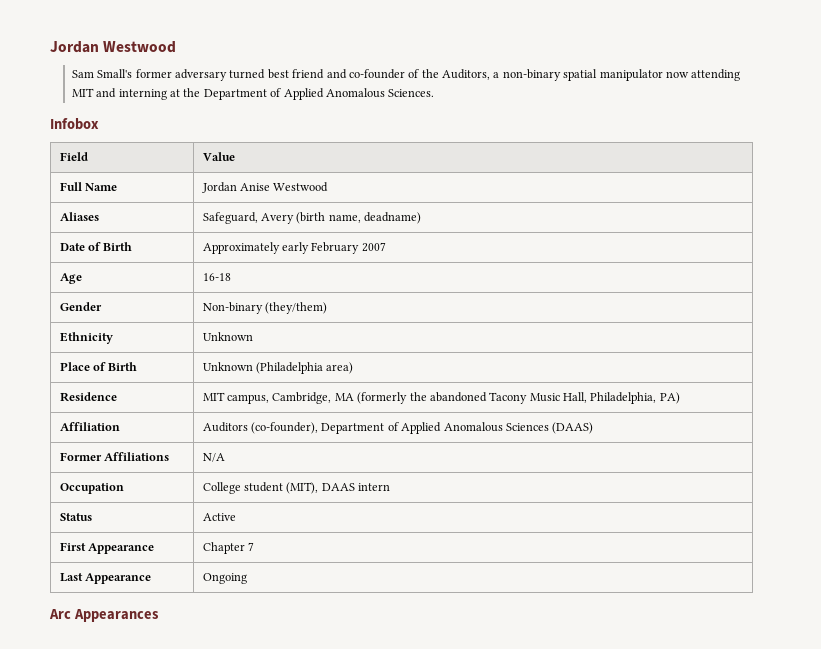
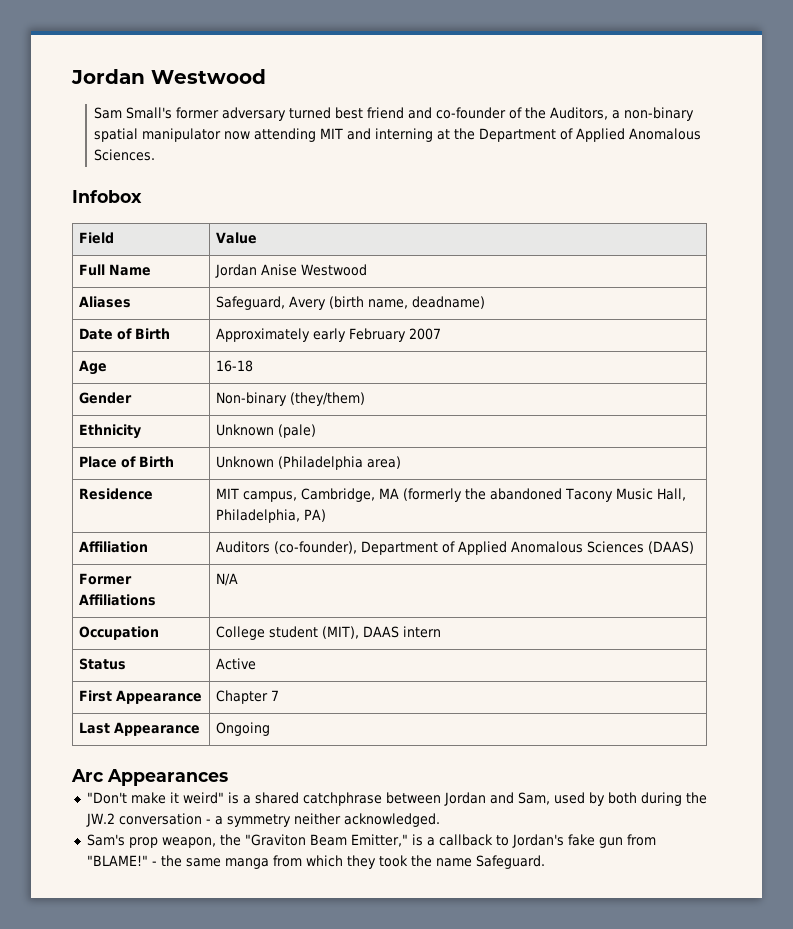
(253, 336) none -> [277,424,316,438] (pale)
(159, 615) none -> [86,792,707,806] [85,813,440,827] [86,834,656,848] [86,855,545,869] // "Don't make it weird" is a shared catchphrase between Jordan and Sam, used by both during the JW.2 conversation - a symmetry neither acknowledged. // Sam's prop weapon, the "Graviton Beam Emitter," is a callback to Jordan's fake gun from "BLAME!" - the same manga from which they took the name Safeguard.

